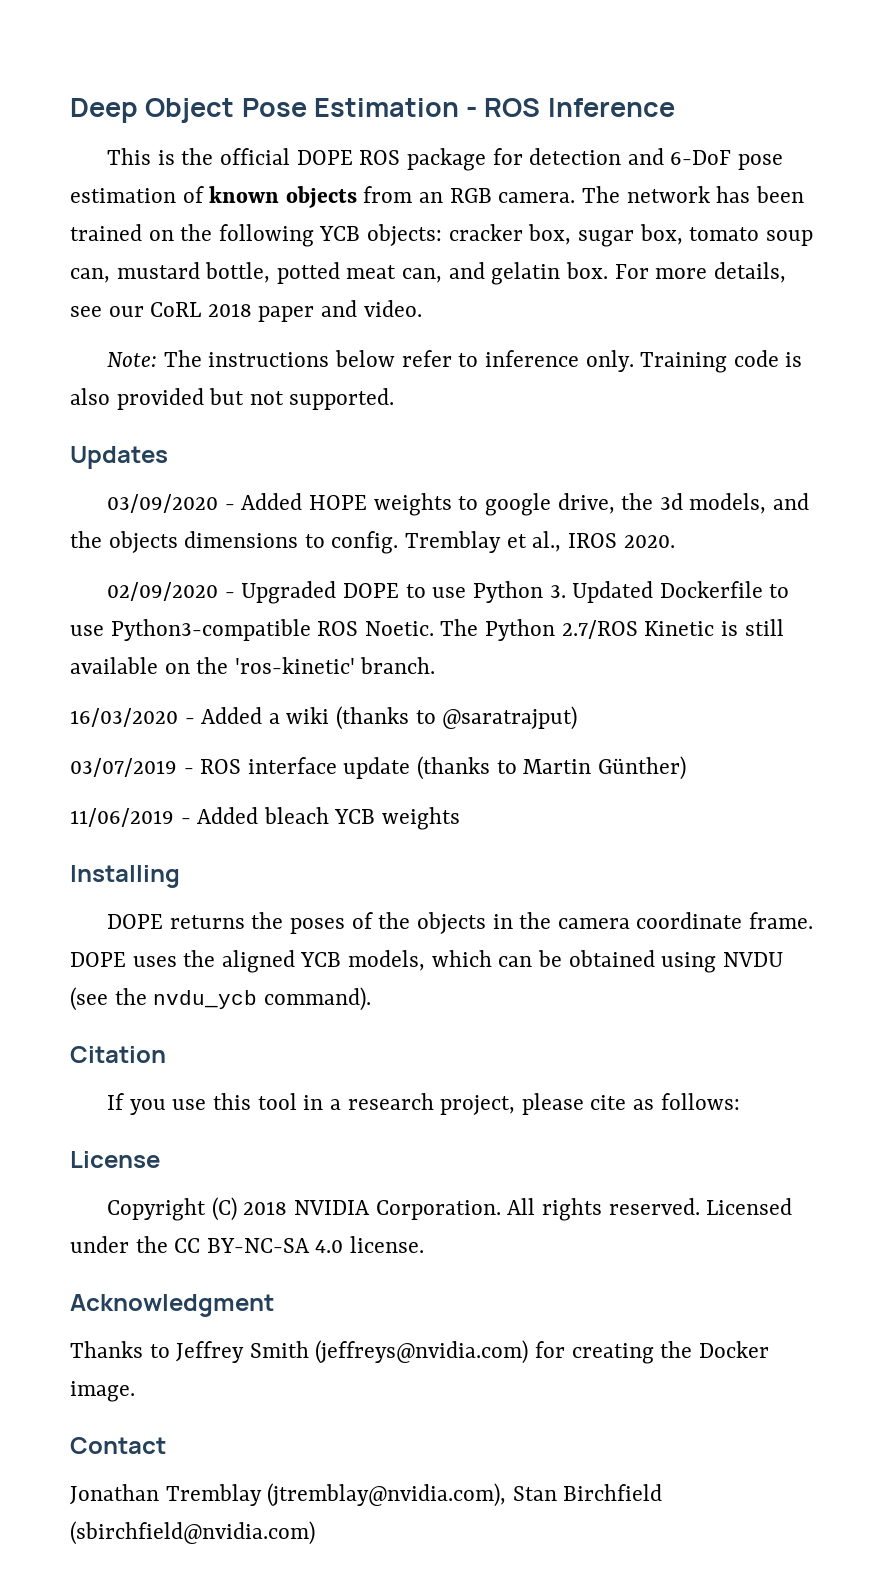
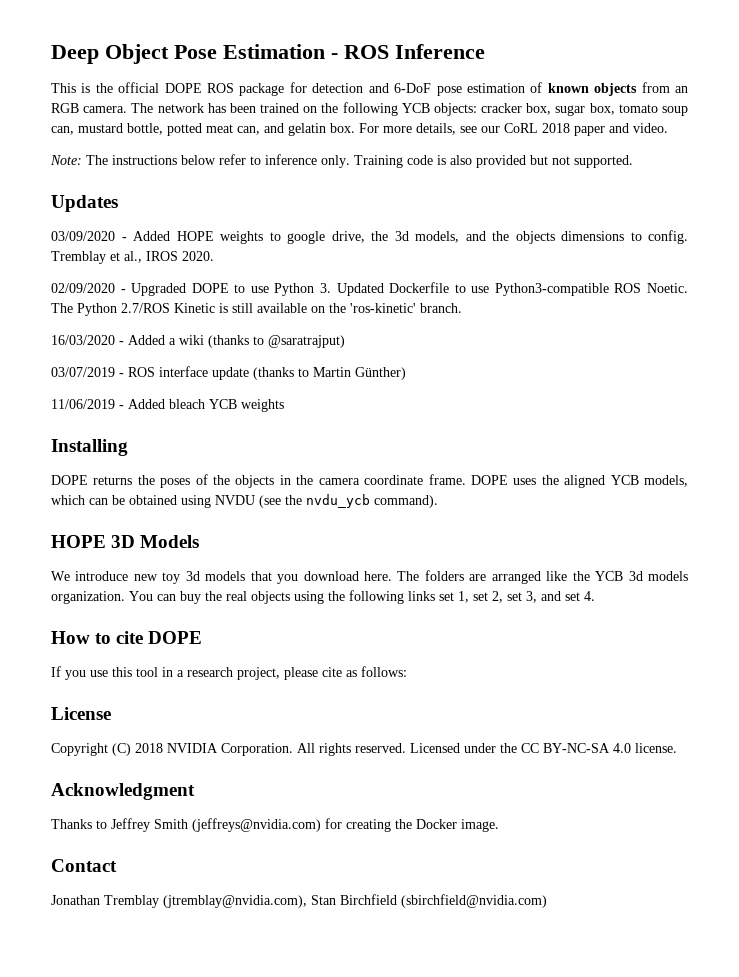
[70,1046,166,1063] Citation -> [51,535,200,548] [51,570,689,584] [51,590,595,604] [51,631,203,644] HOPE 3D Models // We introduce new toy 3d models that you download here. The folders are arranged like the YCB 3d models organization. You can buy the real objects using the following links set 1, set 2, set 3, and set 4. // How to cite DOPE

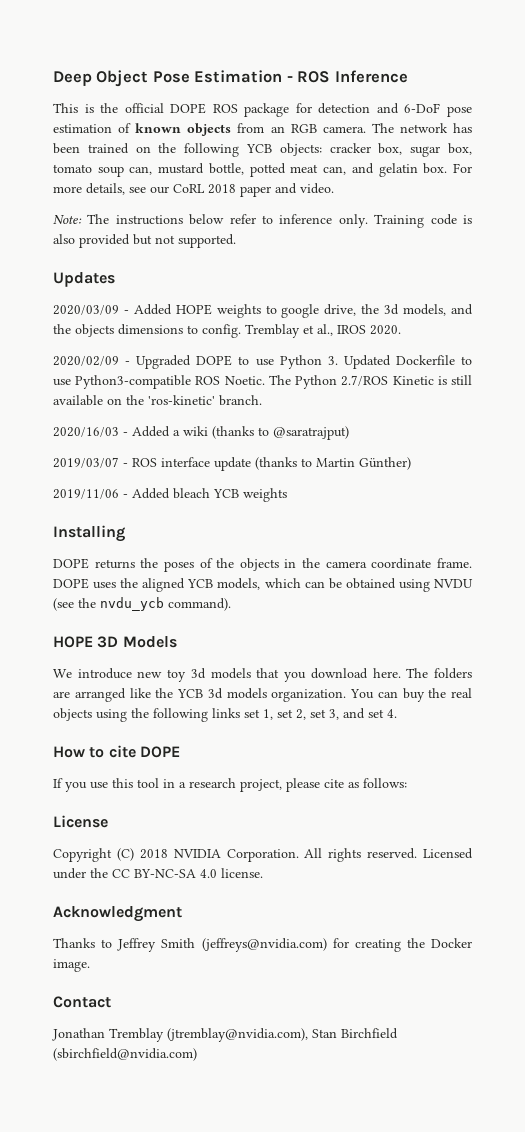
[51,231,115,241] 03/09/2020 -> [53,305,119,315] 2020/03/09
[51,283,115,293] 02/09/2020 -> [53,356,119,366] 2020/02/09
[51,335,115,345] 16/03/2020 -> [53,427,119,437] 2020/16/03
[51,367,115,377] 03/07/2019 -> [53,457,119,468] 2019/03/07
[51,399,115,409] 11/06/2019 -> [53,489,119,499] 2019/11/06

